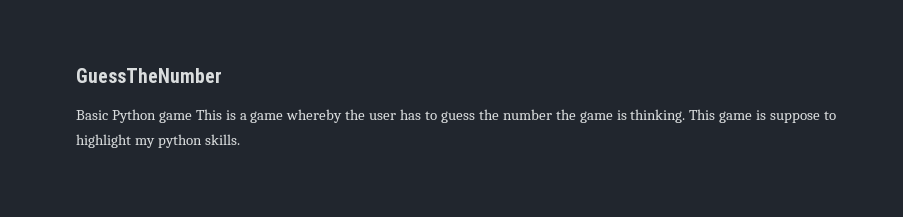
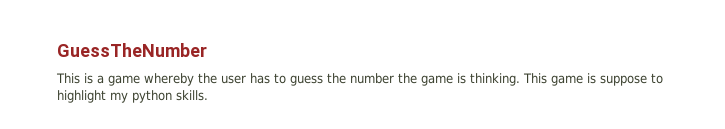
[76,109,192,123] Basic Python game -> (207, 50) none

